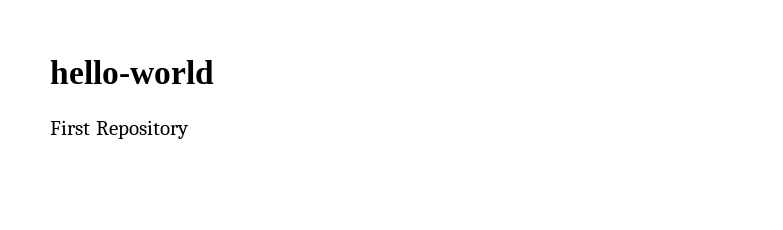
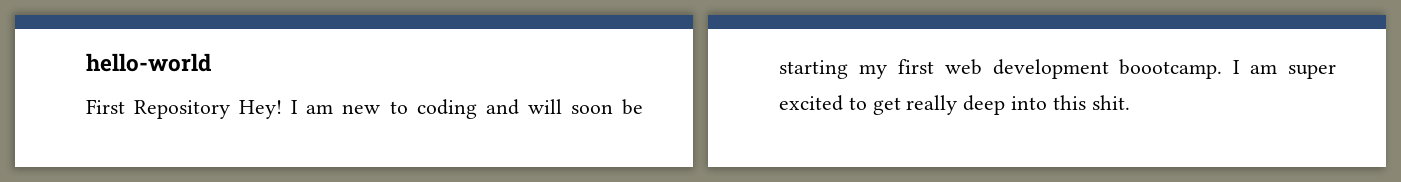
(189, 129) none -> [239,99,643,119] [779,59,1336,79] [779,95,1130,115] Hey! I am new to coding and will soon be starting my first web development boootcamp. I am super excited to get really deep into this shit.

